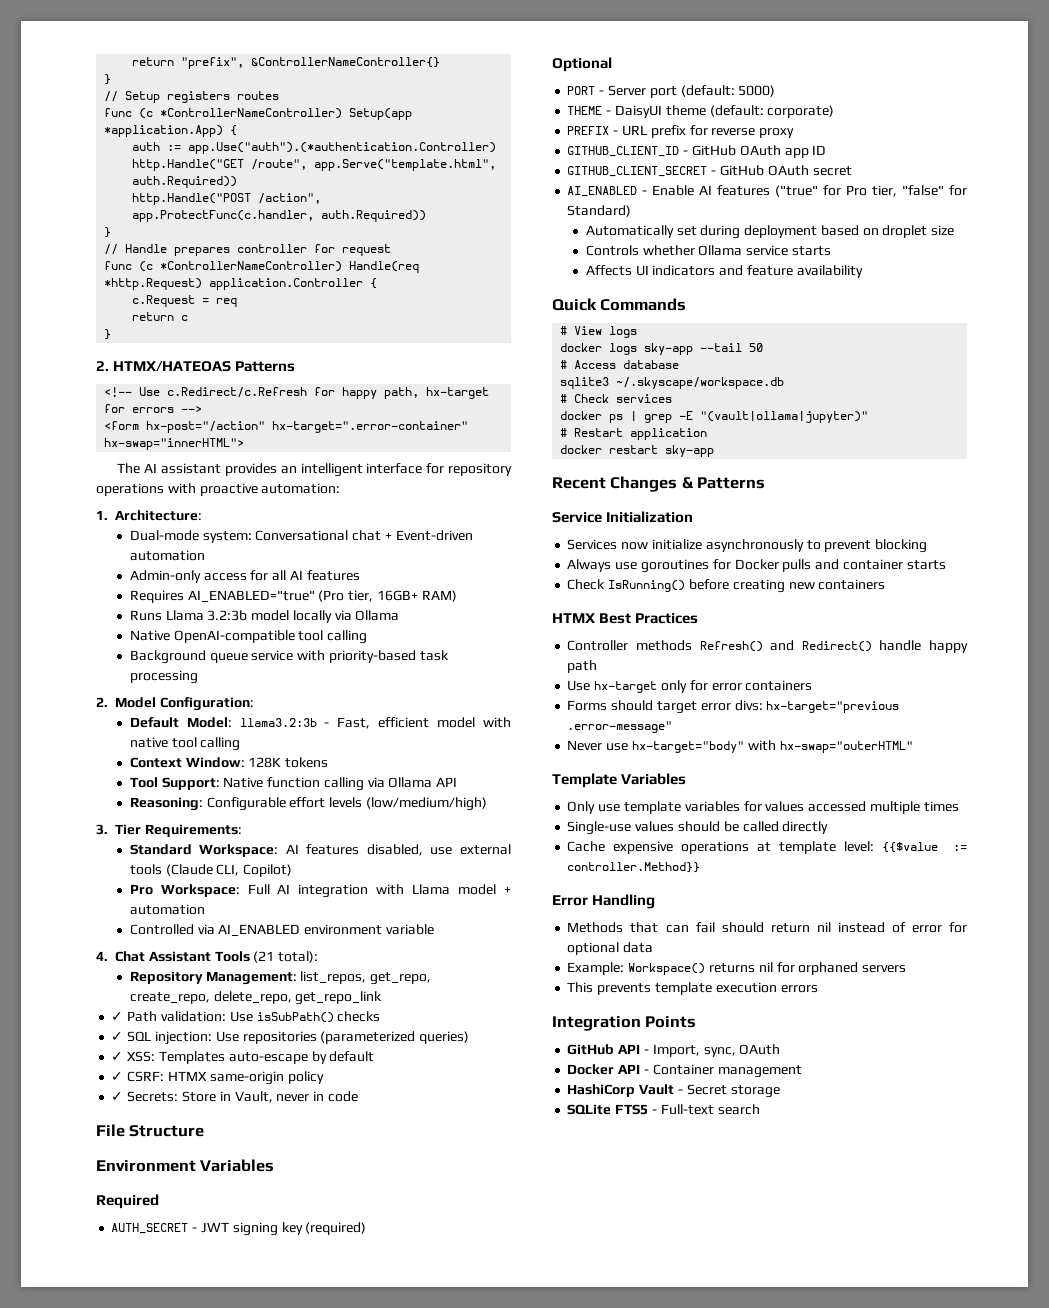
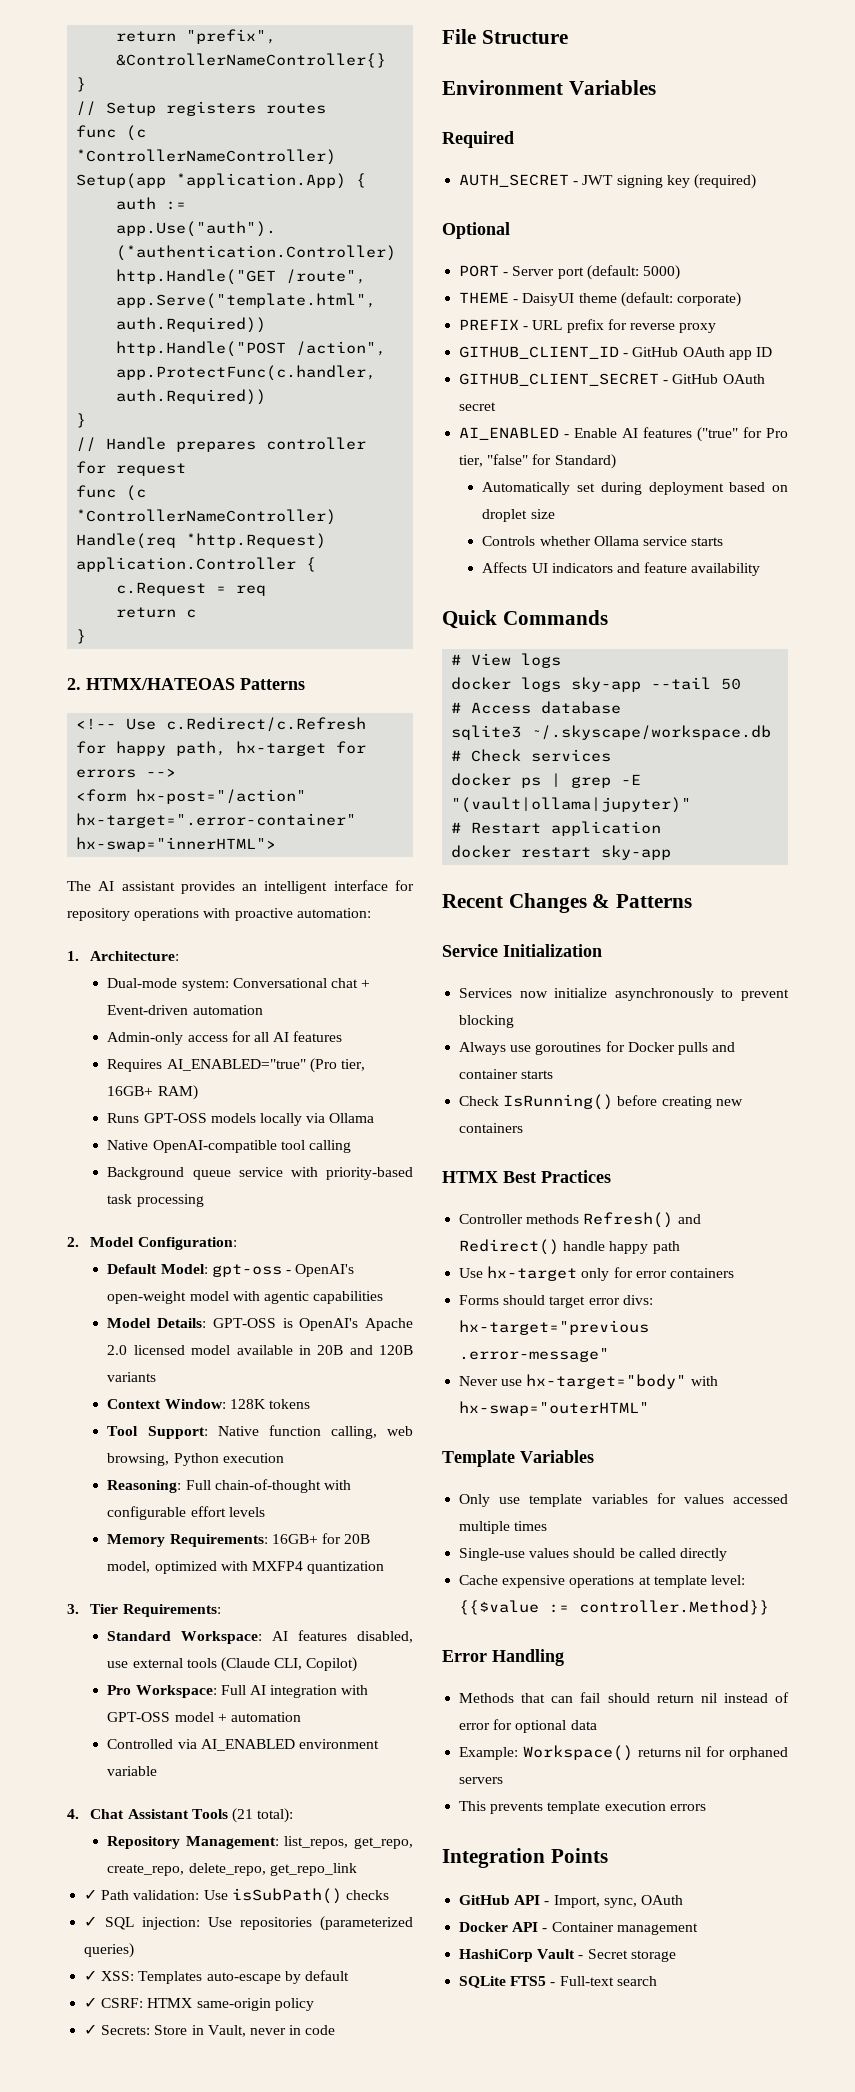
[165,610,290,621] Llama 3.2:3b model -> [143,1113,256,1123] GPT-OSS models
[239,717,511,729] [129,737,241,751] llama3.2:3b - Fast, efficient model with native tool calling -> [211,1264,355,1277] [107,1291,384,1304] [107,1318,413,1331] [107,1345,413,1355] [107,1372,157,1382] gpt-oss - OpenAI's open-weight model with agentic capabilities // Model Details: GPT-OSS is OpenAI's Apache 2.0 licensed model available in 20B and 120B variants
[323,777,458,791] [129,797,487,811] calling via Ollama API // Reasoning: Configurable effort levels (low/medium/high) -> [330,1426,413,1439] [107,1453,284,1466] [107,1479,351,1493] [107,1506,265,1520] [107,1533,371,1547] [107,1561,385,1574] calling, web browsing, Python execution // Reasoning: Full chain-of-thought with configurable effort levels // Memory Requirements: 16GB+ for 20B model, optimized with MXFP4 quantization
[412,884,451,895] Llama -> [107,1712,171,1722] GPT-OSS

